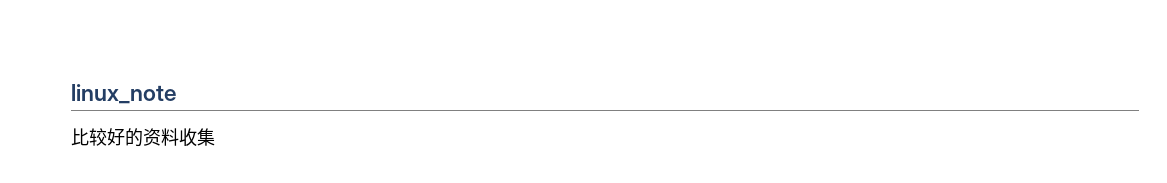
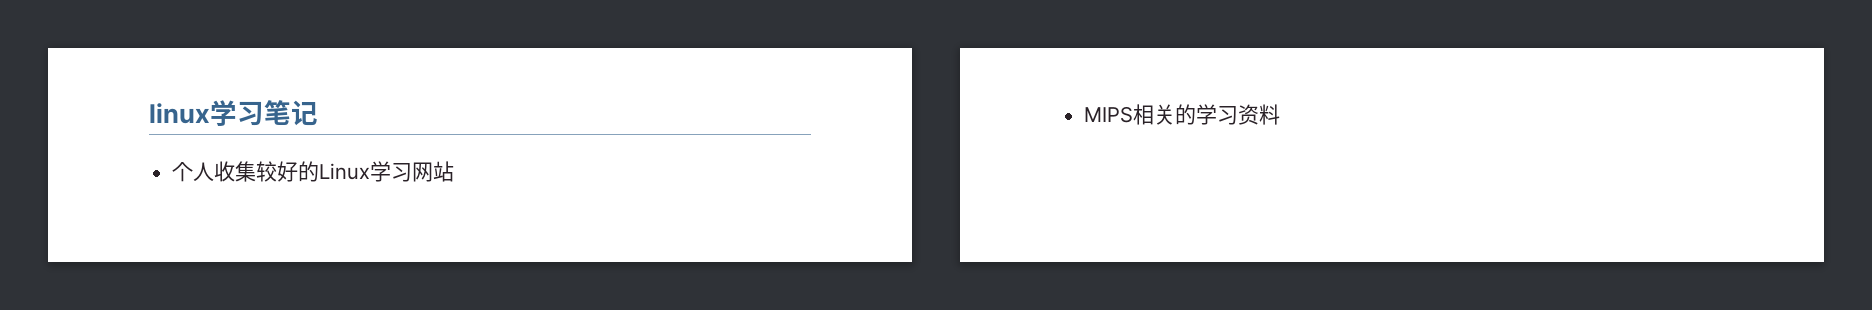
[71,84,176,104] [71,128,215,147] linux_note // 比较好的资料收集 -> [149,100,318,126] [172,161,455,182] [1084,104,1281,125] linux学习笔记 // 个人收集较好的Linux学习网站 // MIPS相关的学习资料

